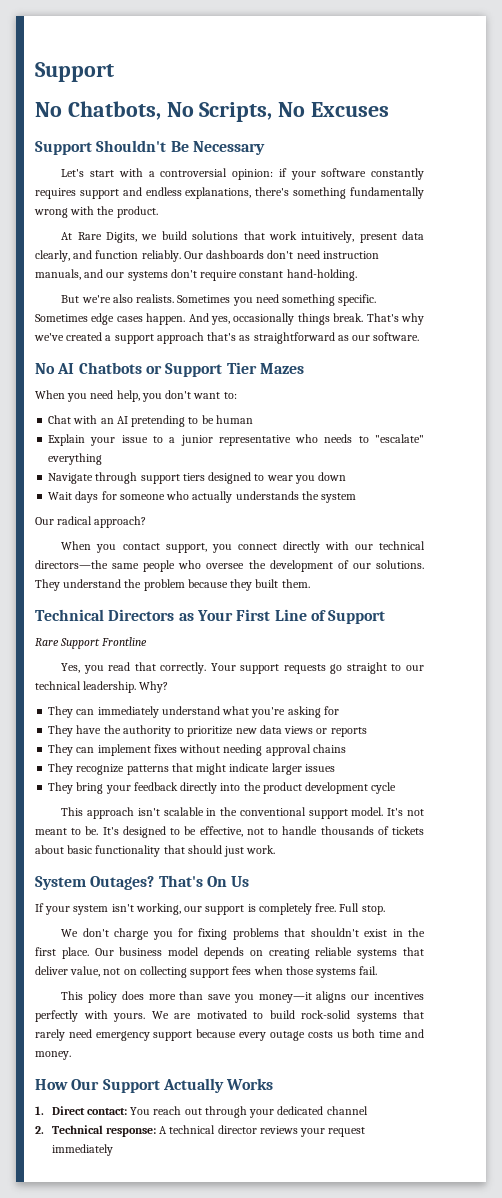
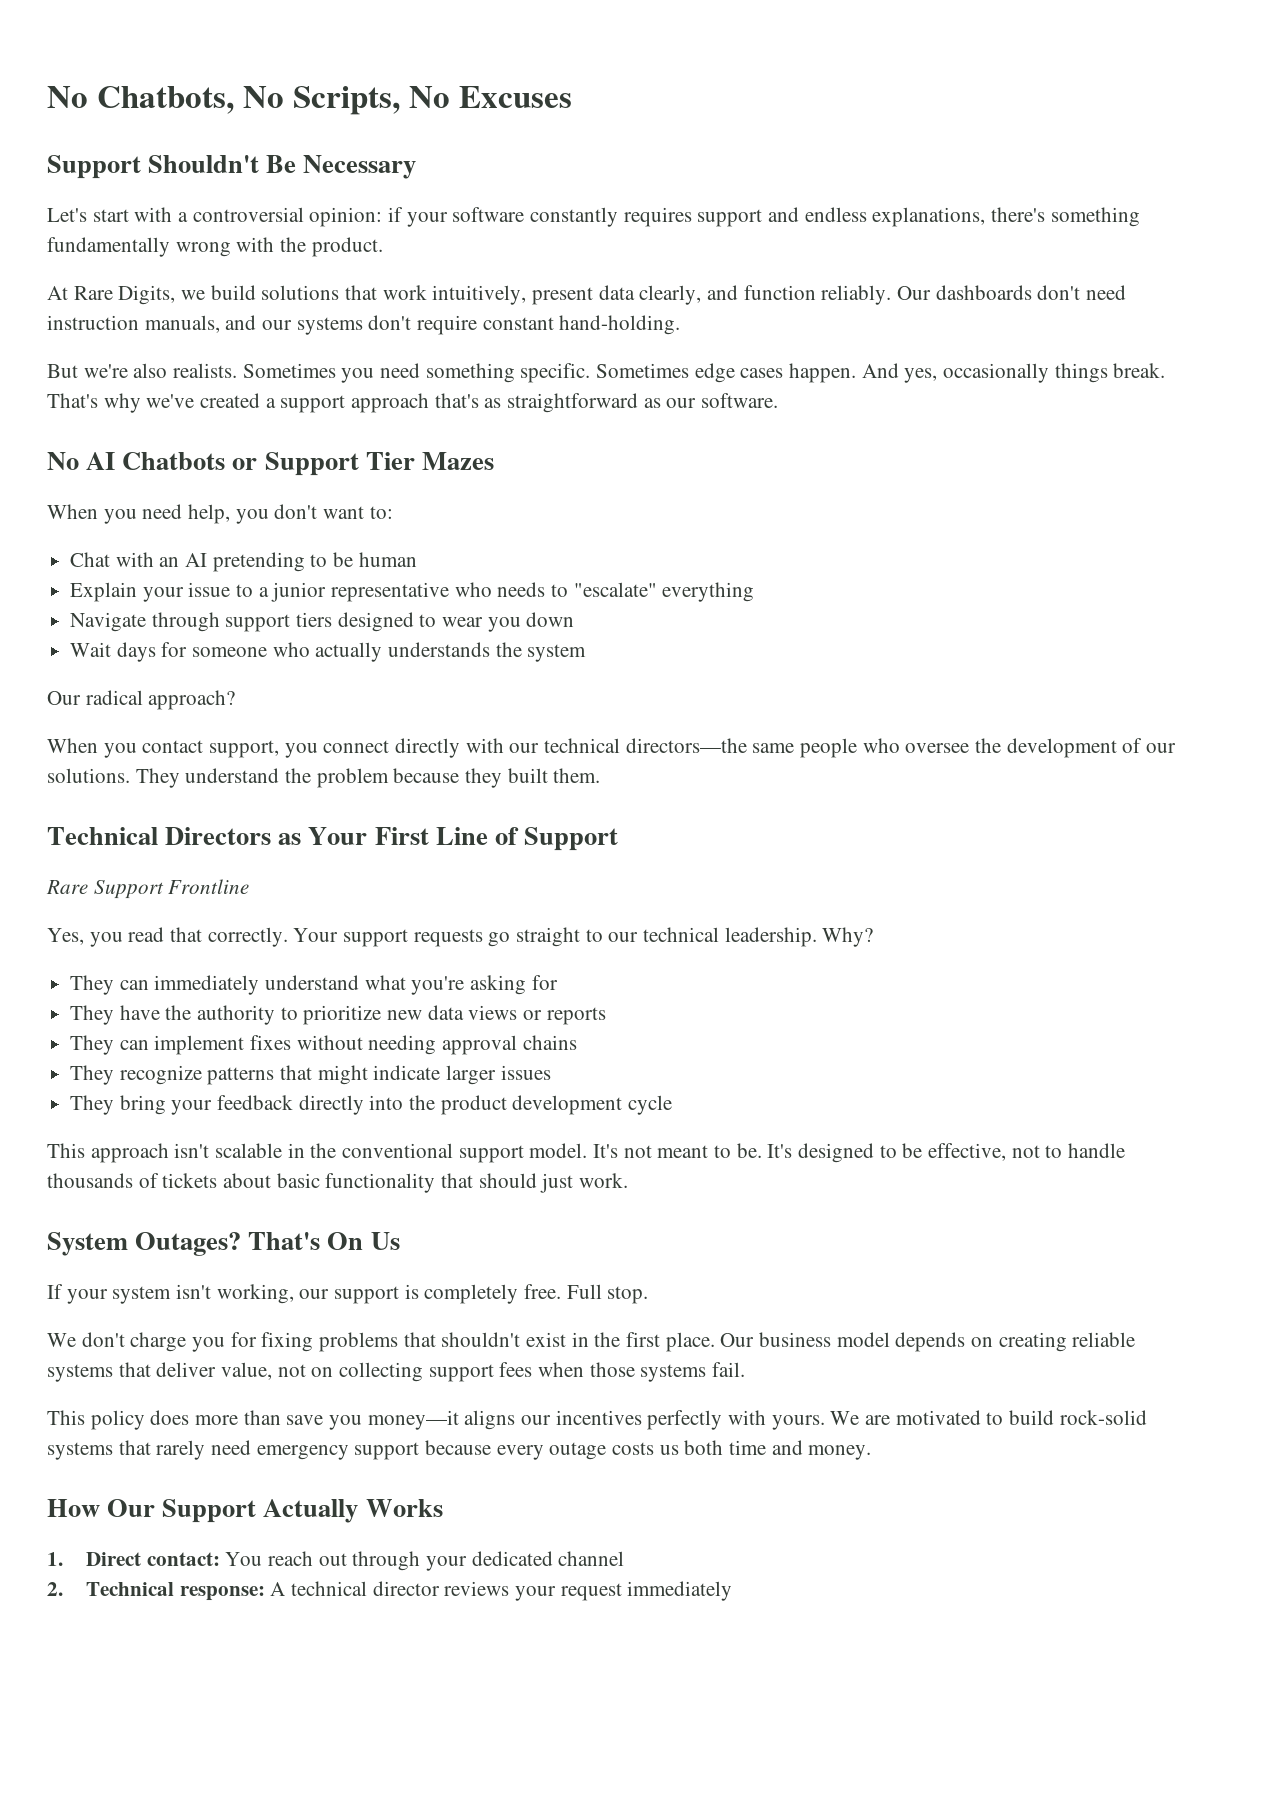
[35,62,114,82] Support // -> (47, 97) none

